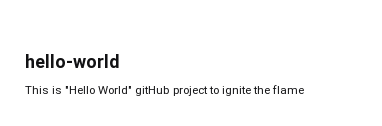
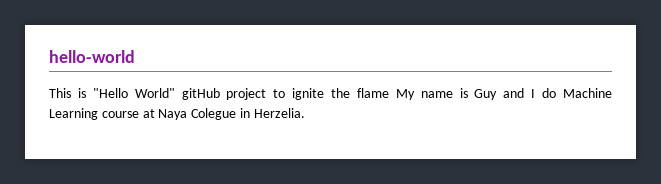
(304, 89) none -> [395,88,612,100] [49,108,305,120] My name is Guy and I do Machine Learning course at Naya Colegue in Herzelia.

